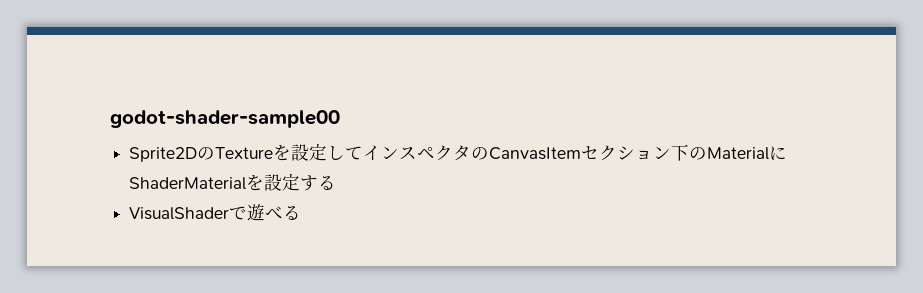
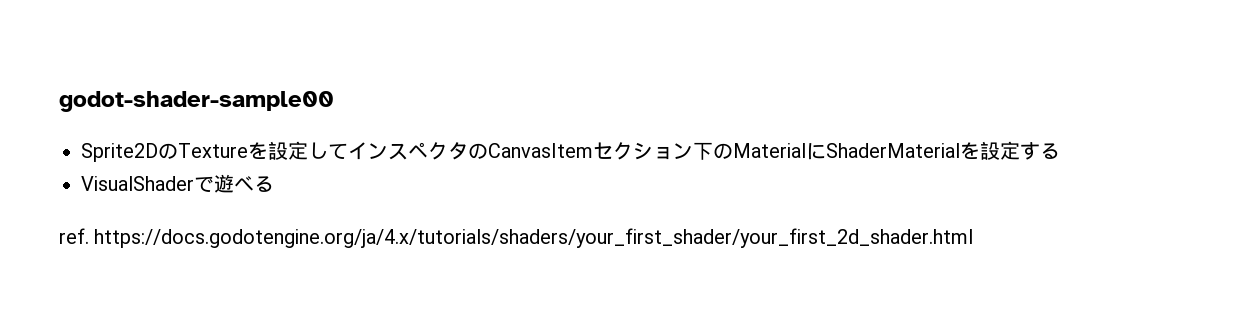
(302, 212) none -> [59,228,974,248] // ref. https://docs.godotengine.org/ja/4.x/tutorials/shaders/your_first_shader/your_first_2d_shader.html

